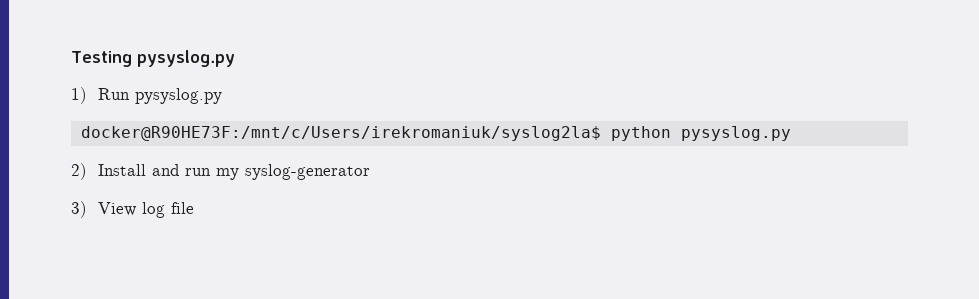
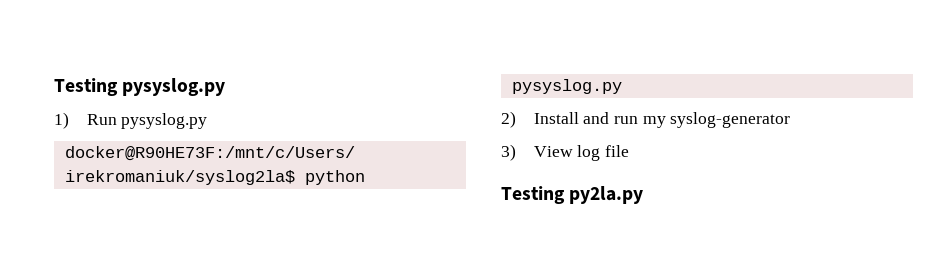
(195, 208) none -> [501,186,644,204] // Testing py2la.py

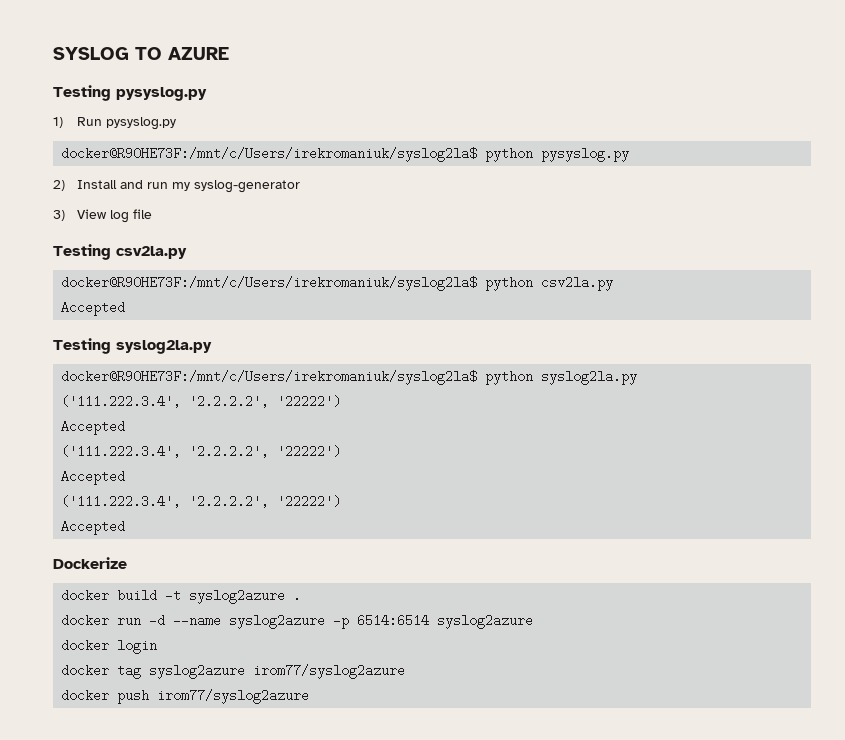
(54, 87) none -> [53,47,229,60] SYSLOG TO AZURE //
[569,186,644,204] py2la.py -> [116,246,187,259] [61,276,614,291] [61,301,126,316] [53,338,212,354] [61,370,638,385] [61,395,342,408] [61,420,126,435] [61,445,342,458] [61,470,126,485] [61,495,342,508] [61,520,126,535] [53,557,127,569] [61,589,302,604] [61,614,534,629] [61,639,158,654] [61,664,406,679] [61,689,310,704] csv2la.py // docker@R90HE73F:/mnt/c/Users/irekromaniuk/syslog2la$ python csv2la.py // Accepted // Testing syslog2la.py // docker@R90HE73F:/mnt/c/Users/irekromaniuk/syslog2la$ python syslog2la.py // ('111.222.3.4', '2.2.2.2', '22222') // Accepted // ('111.222.3.4', '2.2.2.2', '22222') // Accepted // ('111.222.3.4', '2.2.2.2', '22222') // Accepted // Dockerize // docker build -t syslog2azure . // docker run -d --name syslog2azure -p 6514:6514 syslog2azure // docker login // docker tag syslog2azure irom77/syslog2azure // docker push irom77/syslog2azure

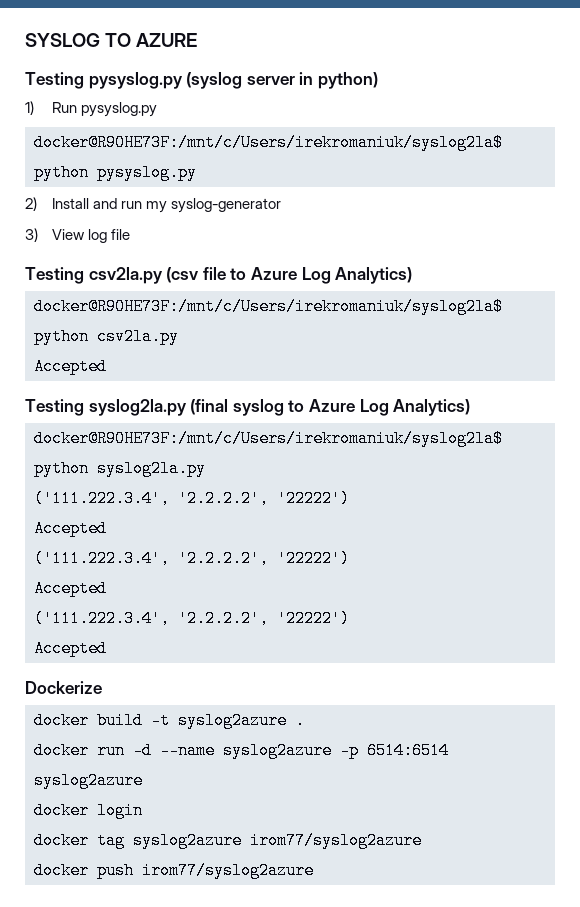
(207, 94) none -> [186,72,378,89] (syslog server in python)
(187, 252) none -> [166,267,413,284] (csv file to Azure Log Analytics)
(212, 347) none -> [190,399,471,416] (final syslog to Azure Log Analytics)

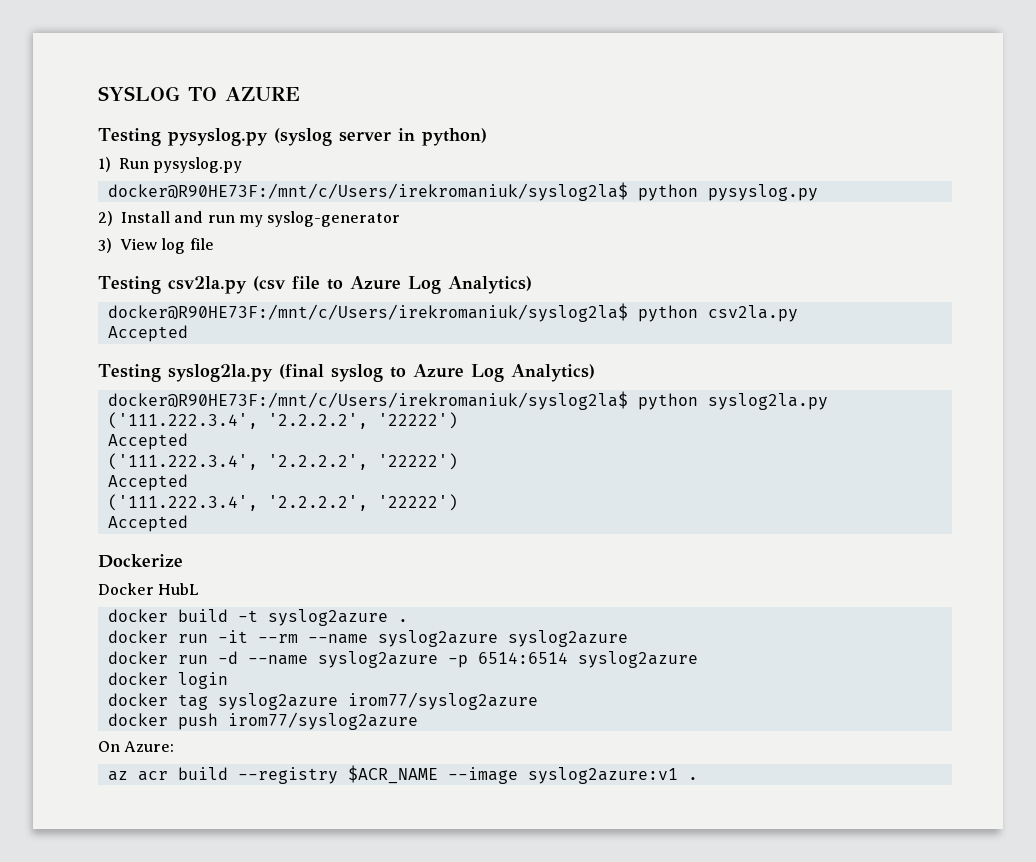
(102, 687) none -> [98,583,200,595] // Docker HubL
(305, 720) none -> [107,630,628,647] // docker run -it --rm --name syslog2azure syslog2azure
(314, 870) none -> [98,741,175,752] [107,765,698,784] // On Azure: // az acr build --registry $ACR_NAME --image syslog2azure:v1 .

